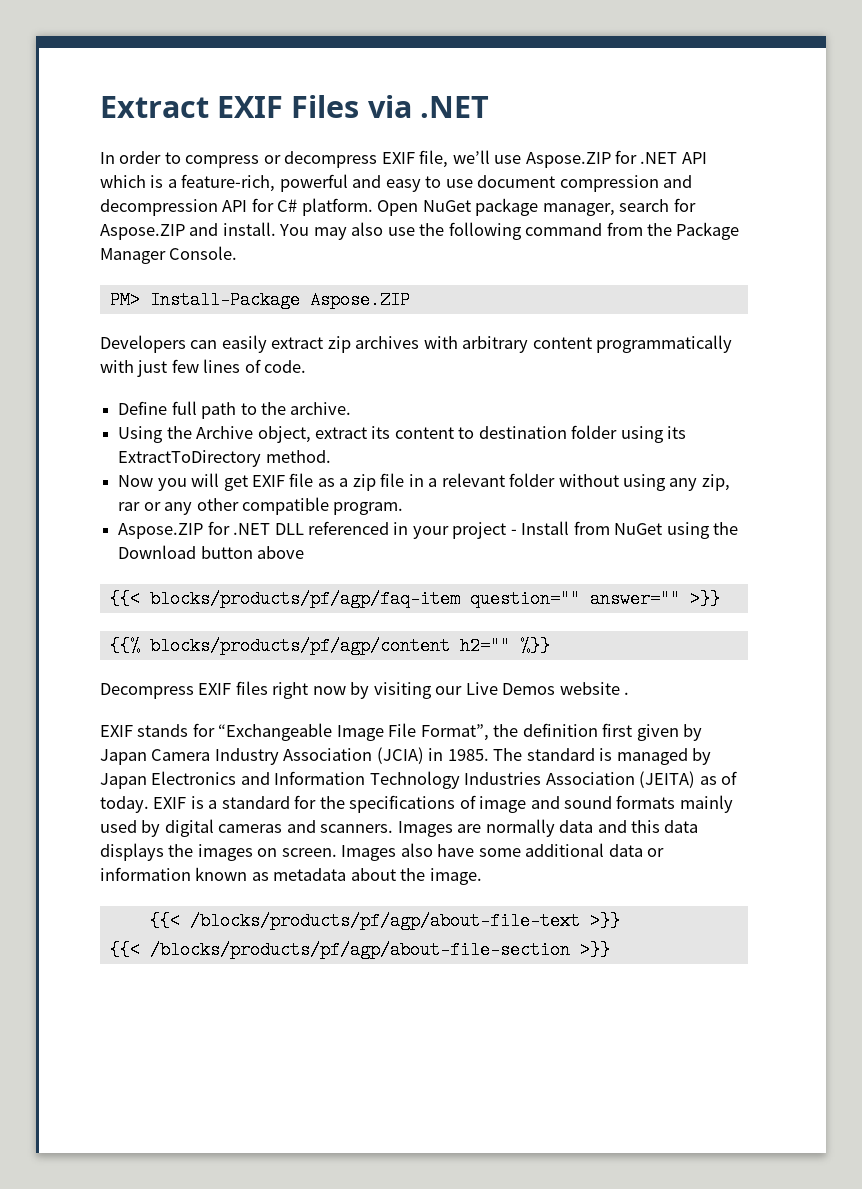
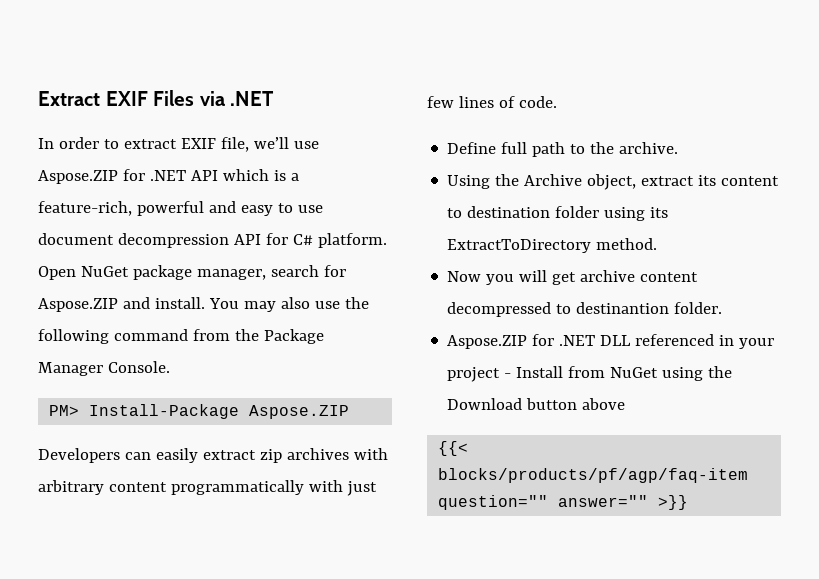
[185,151,378,168] compress or decompress -> [123,139,177,149] extract
[559,175,693,192] compression and -> (114, 239) none
[251,473,730,491] [118,497,404,515] EXIF file as a zip file in a relevant folder without using any zip, rar or any other compatible program. -> [580,270,699,282] [447,302,723,317] archive content decompressed to destinantion folder.
[109,637,550,655] [100,681,630,699] [100,723,703,741] [100,747,712,765] [100,771,738,789] [100,795,733,813] [100,819,699,837] [100,843,665,861] [100,867,482,885] [149,912,620,930] [109,941,610,959] // {{% blocks/products/pf/agp/content h2="" %}} // Decompress EXIF files right now by visiting our Live Demos website . // EXIF stands for “Exchangeable Image File Format”, the definition first given by Japan Camera Industry Association (JCIA) in 1985. The standard is managed by Japan Electronics and Information Technology Industries Association (JEITA) as of today. EXIF is a standard for the specifications of image and sound formats mainly used by digital cameras and scanners. Images are normally data and this data displays the images on screen. Images also have some additional data or information known as metadata about the image. // {{< /blocks/products/pf/agp/about-file-text >}} // {{< /blocks/products/pf/agp/about-file-section >}} -> (689, 502) none

